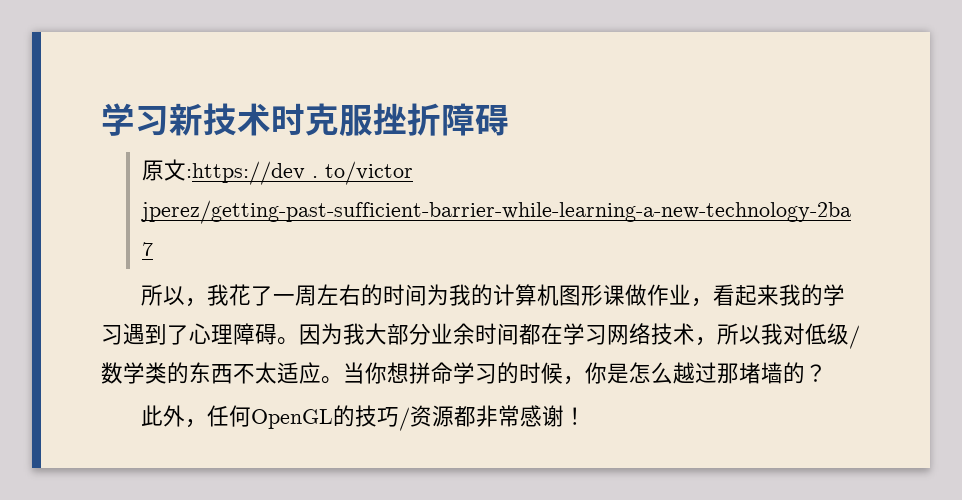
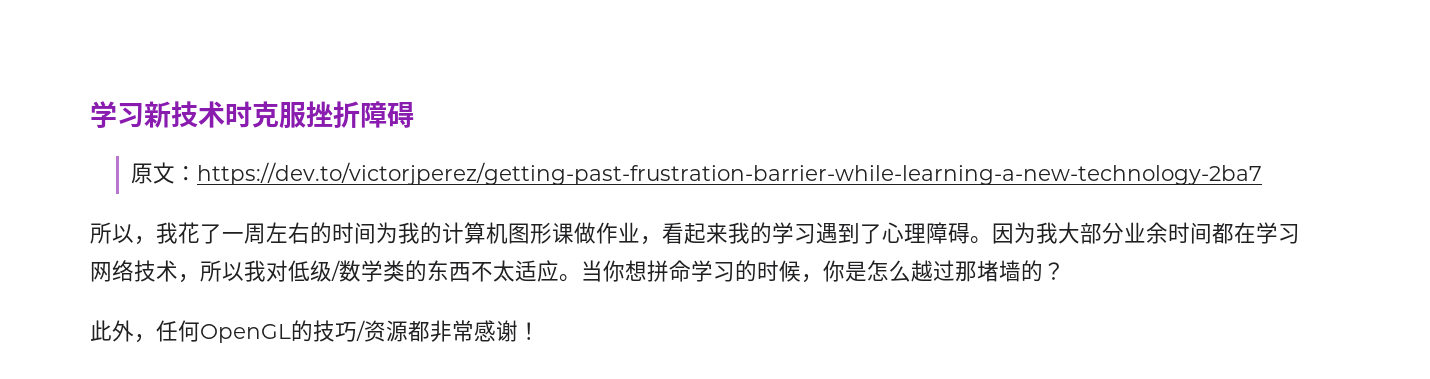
[185,161,413,185] [140,200,851,224] [141,242,153,256] :https://dev . to/victor jperez/getting-past-sufficient-barrier-while-learning-a-new-technology-2ba 7 -> [175,162,1263,185] ：https://dev.to/victorjperez/getting-past-frustration-barrier-while-learning-a-new-technology-2ba7

